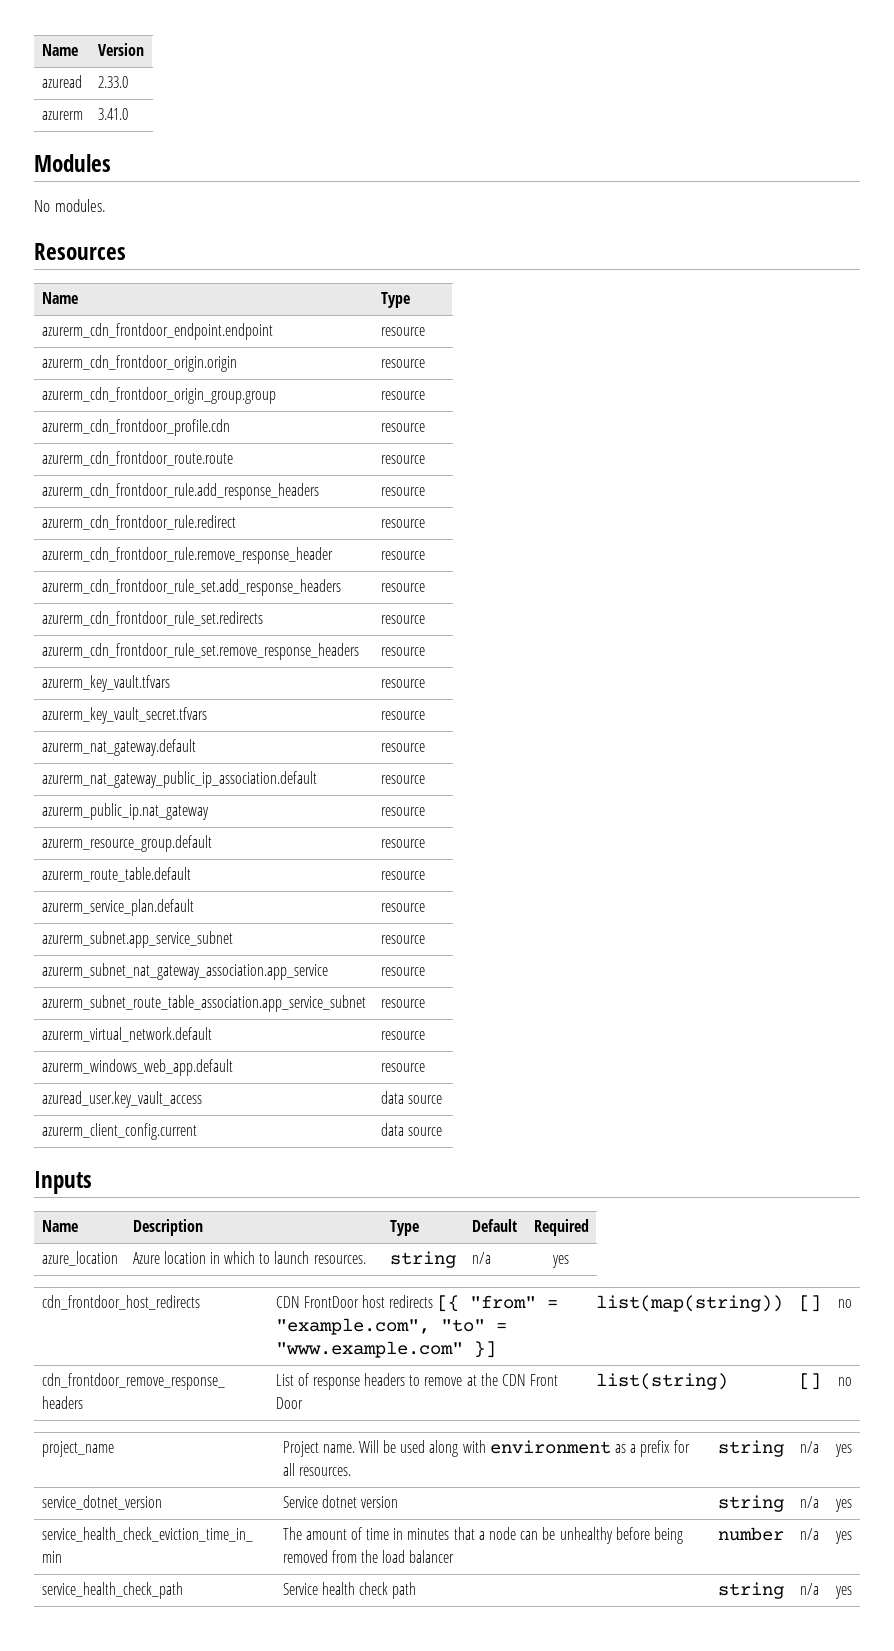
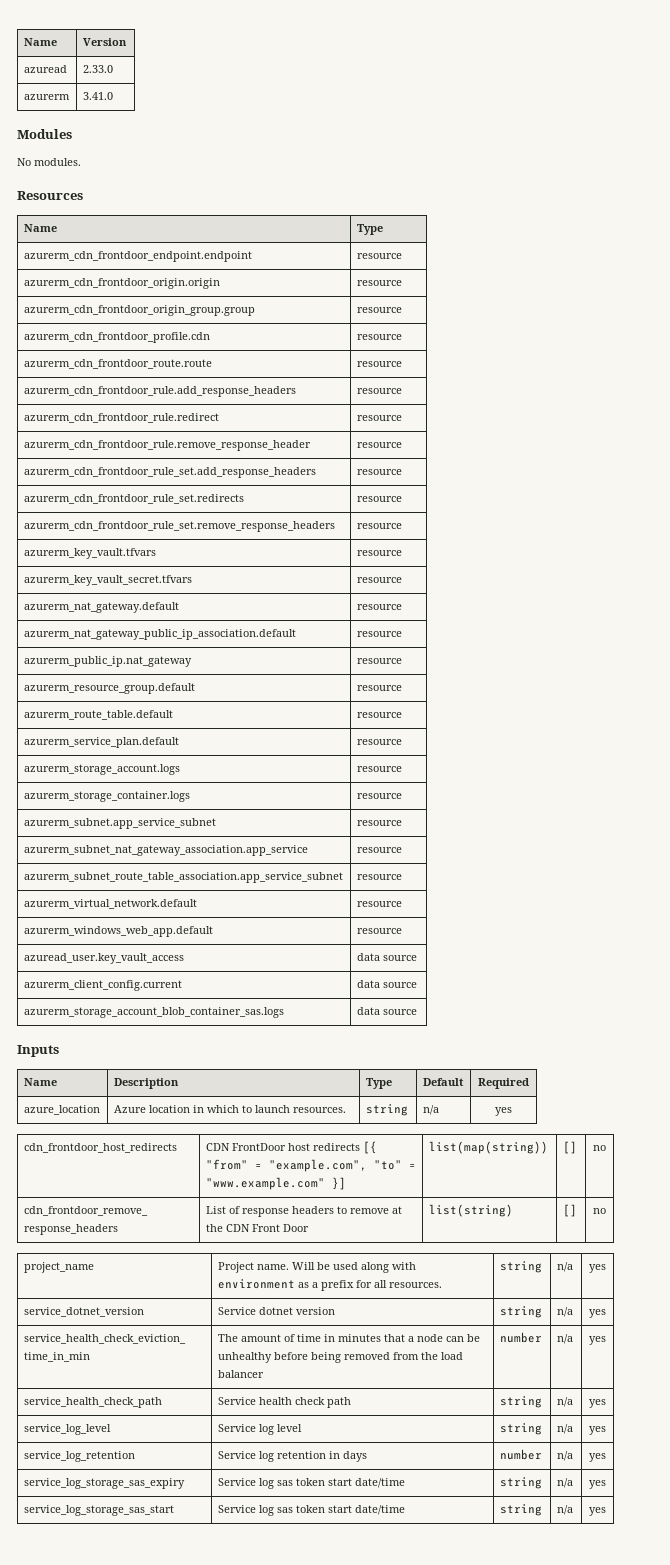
(425, 907) none -> [23,764,180,775] [356,766,402,772] [23,791,190,802] [356,793,402,799] // azurerm_storage_account.logs | resource // azurerm_storage_container.logs | resource
(442, 1131) none -> [23,1007,284,1018] [356,1007,417,1015] // azurerm_storage_account_blob_container_sas.logs | data source
(852, 1592) none -> [23,1424,111,1435] [217,1424,302,1435] [499,1423,542,1435] [556,1424,573,1434] [589,1426,606,1435] [23,1451,135,1462] [217,1451,367,1462] [499,1449,542,1460] [556,1451,573,1461] [589,1453,606,1462] [23,1478,185,1489] [217,1478,405,1489] [499,1477,542,1489] [556,1478,573,1488] [589,1480,606,1489] [23,1505,174,1516] [217,1505,405,1516] [499,1504,542,1516] [556,1505,573,1515] [589,1507,606,1516] // service_log_level | Service log level | string | n/a | yes // service_log_retention | Service log retention in days | number | n/a | yes // service_log_storage_sas_expiry | Service log sas token start date/time | string | n/a | yes // service_log_storage_sas_start | Service log sas token start date/time | string | n/a | yes

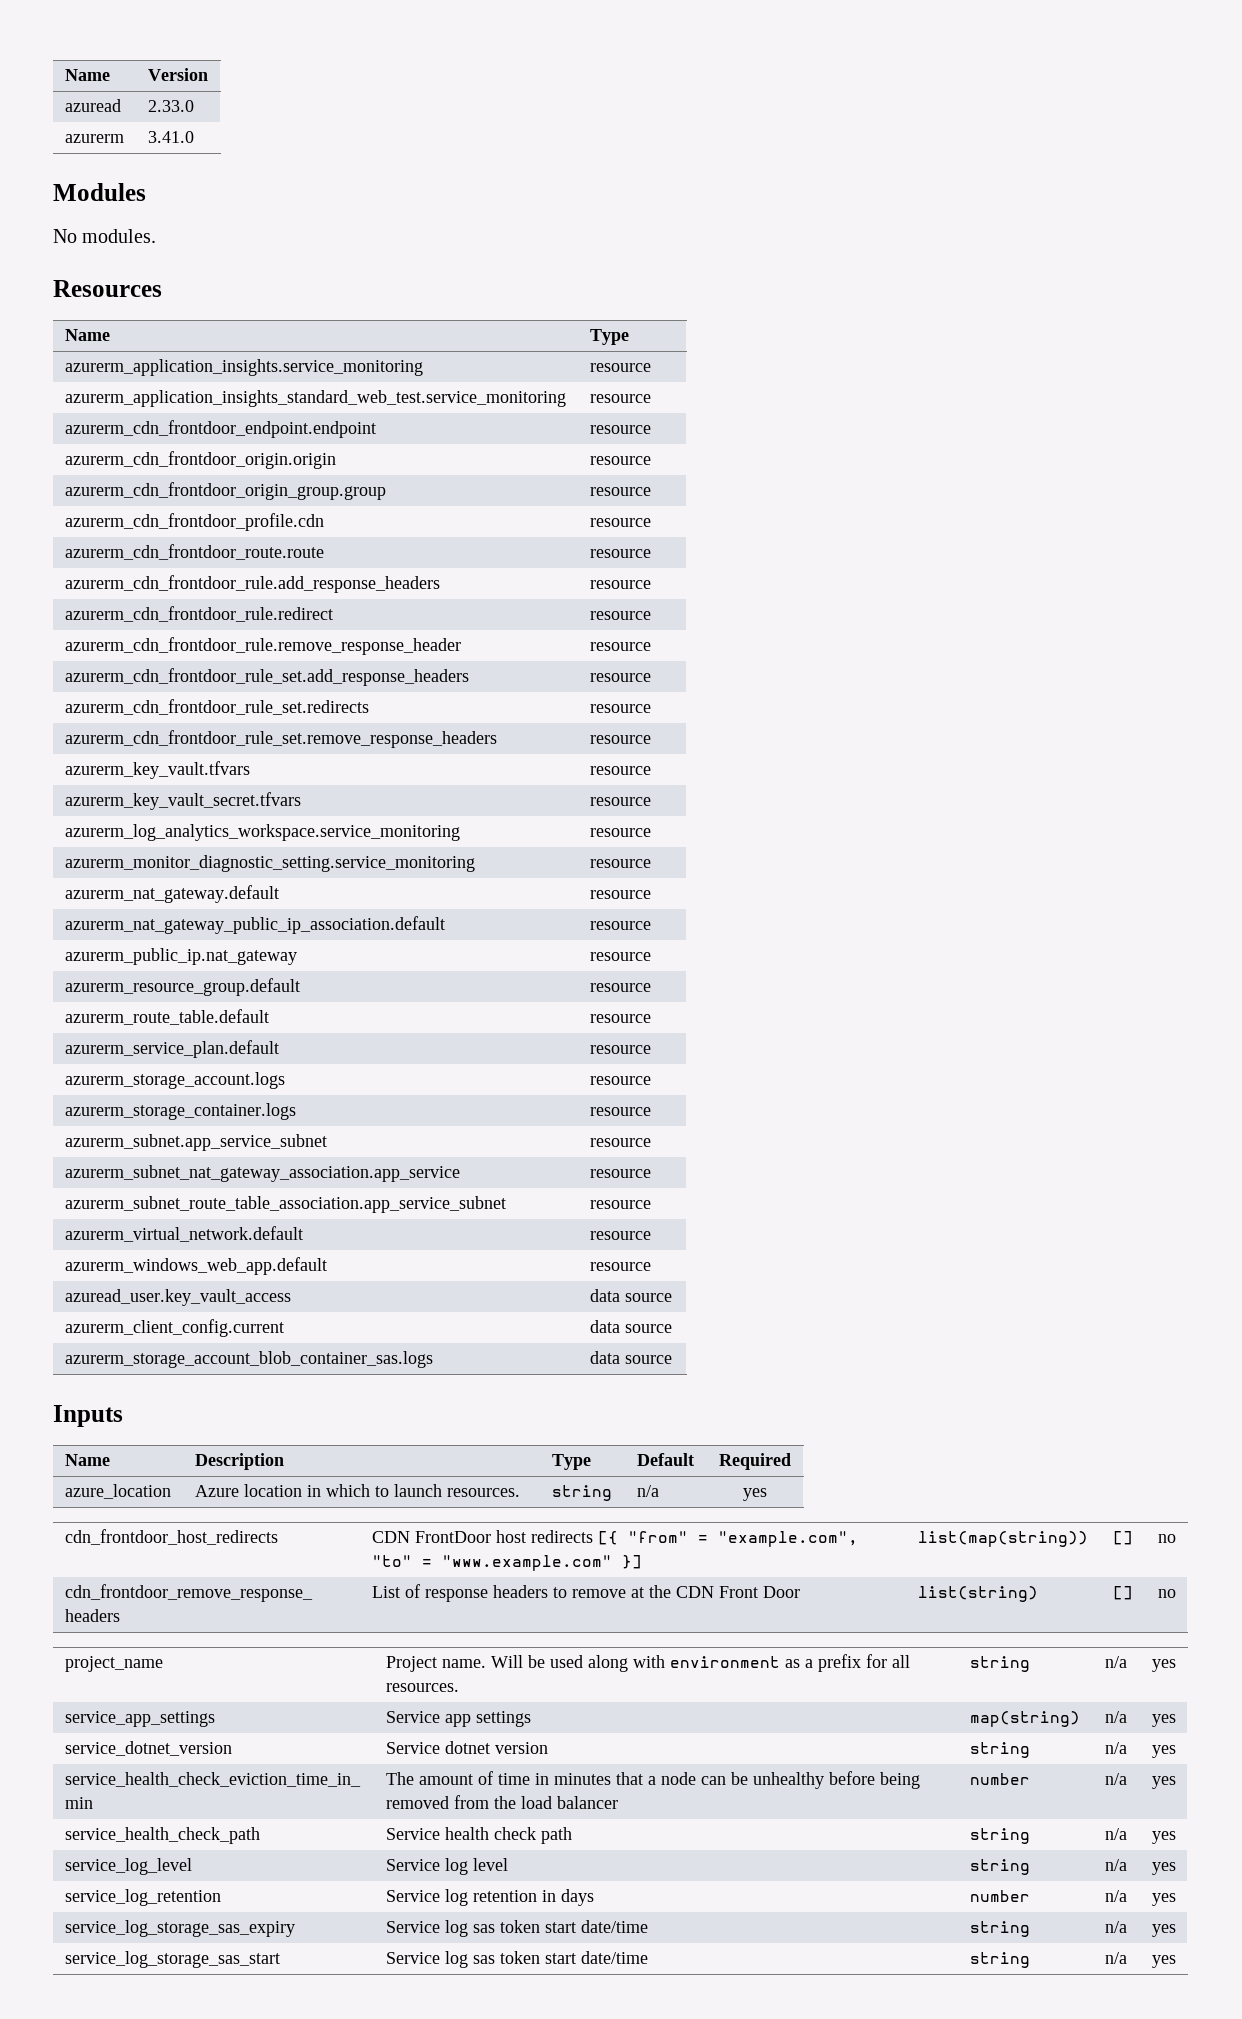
(383, 229) none -> [64,359,423,376] [589,363,651,372] [64,390,566,407] [589,394,651,403] // azurerm_application_insights.service_monitoring | resource // azurerm_application_insights_standard_web_test.service_monitoring | resource
(402, 580) none -> [64,824,460,841] [589,828,651,837] [64,855,475,872] [589,859,651,868] // azurerm_log_analytics_workspace.service_monitoring | resource // azurerm_monitor_diagnostic_setting.service_monitoring | resource
(606, 1268) none -> [64,1711,215,1727] [385,1711,531,1727] [969,1711,1080,1727] [1104,1711,1127,1723] [1151,1714,1176,1727] // service_app_settings | Service app settings | map(string) | n/a | yes

